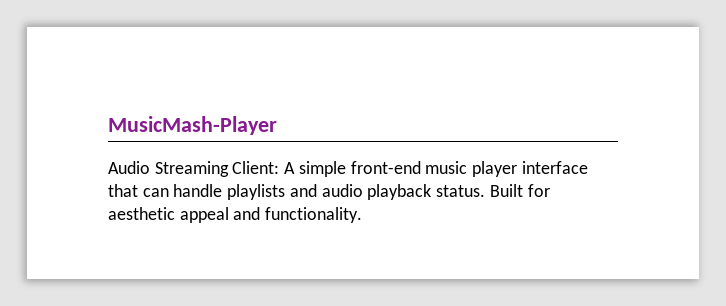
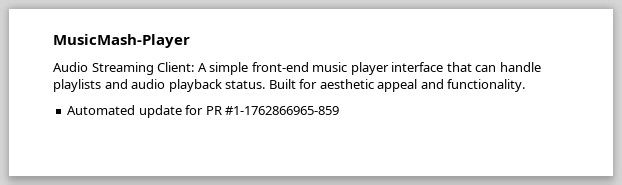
(363, 215) none -> [67,105,340,118] // Automated update for PR #1-1762866965-859

